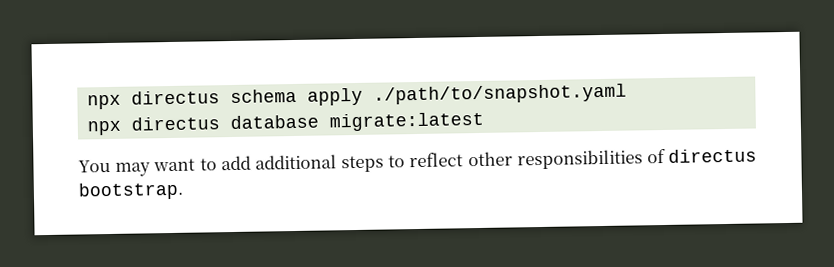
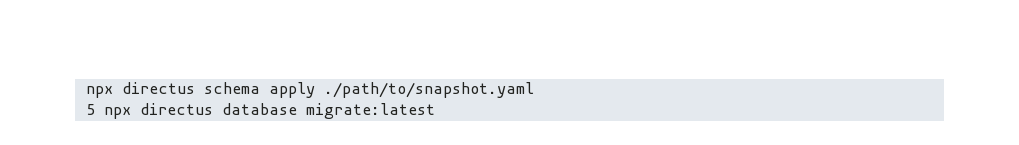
(627, 94) none -> [85,104,95,115] 5
[78,148,757,177] [78,181,184,201] // You may want to add additional steps to reflect other responsibilities of directus bootstrap. -> (435, 111) none

